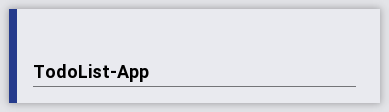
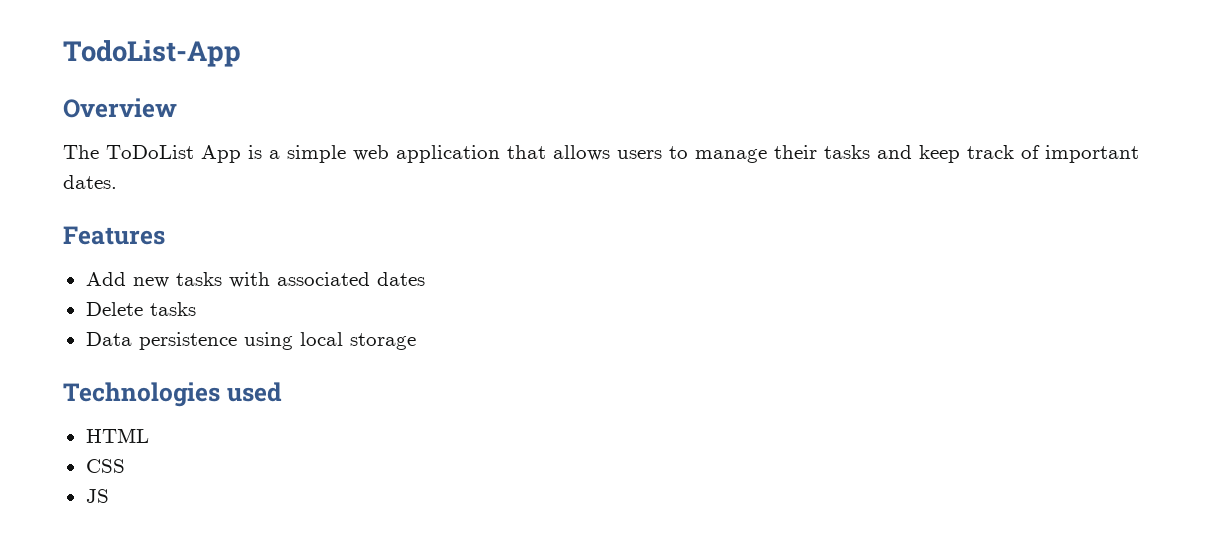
(149, 73) none -> [63,98,177,118] [63,145,1139,163] [63,175,117,189] [63,226,165,245] [85,272,425,288] [85,302,196,316] [85,332,416,350] [63,382,282,407] [85,428,149,443] [85,459,125,473] [85,489,109,503] // Overview // The ToDoList App is a simple web application that allows users to manage their tasks and keep track of important dates. // Features // Add new tasks with associated dates // Delete tasks // Data persistence using local storage // Technologies used // HTML // CSS // JS

